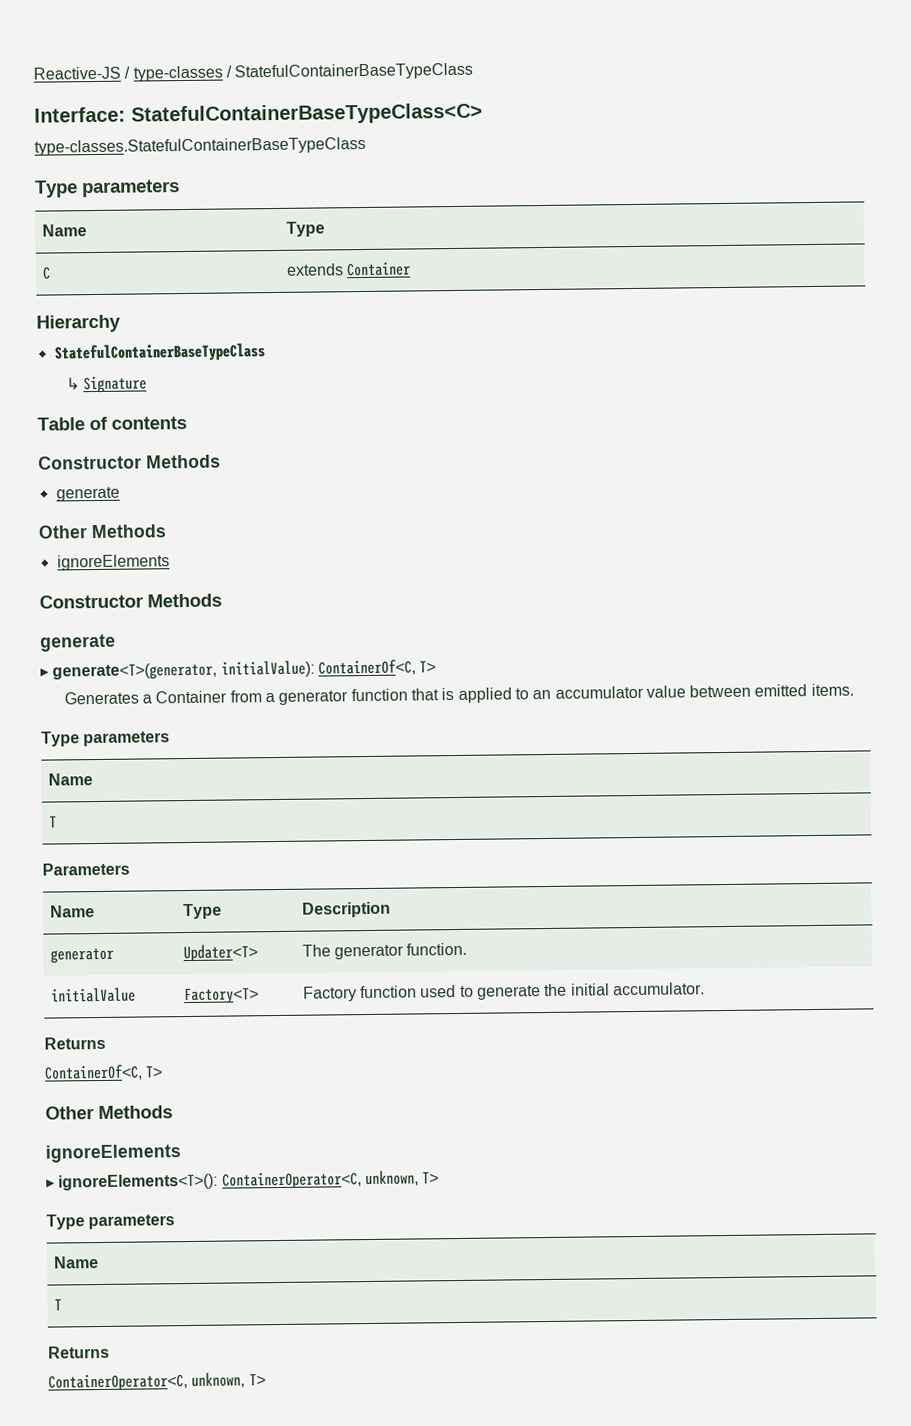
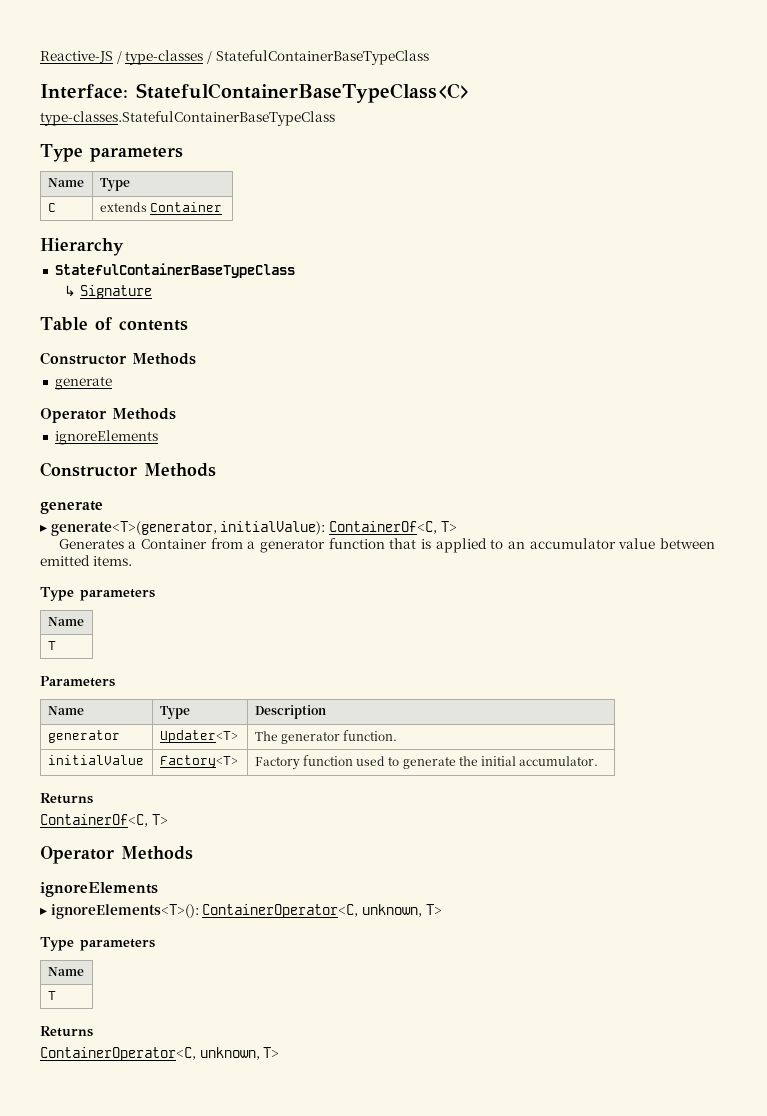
[38,525,88,539] Other -> [40,408,107,423] Operator
[45,1106,94,1120] Other -> [40,846,114,864] Operator

